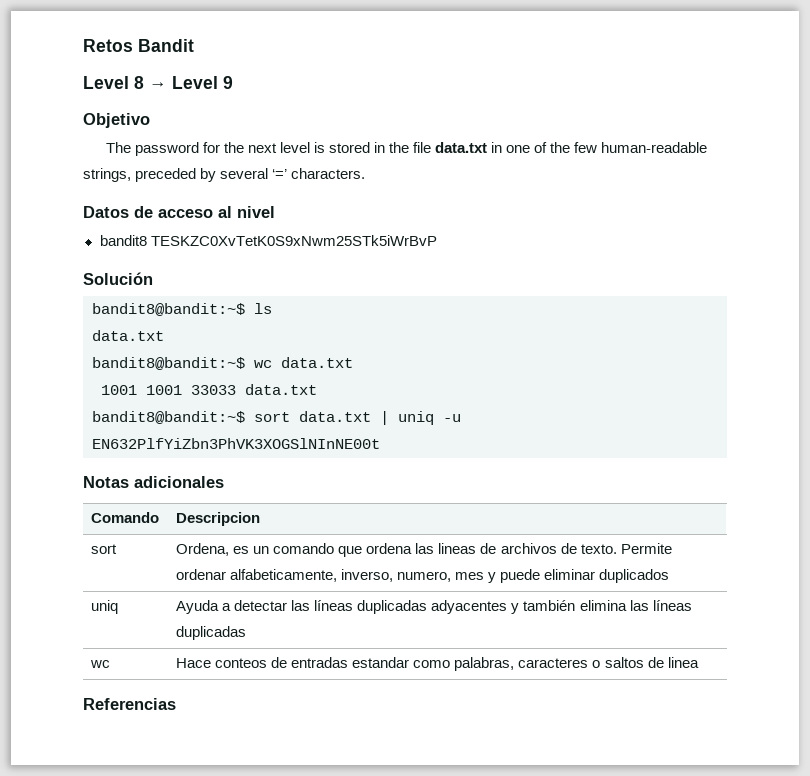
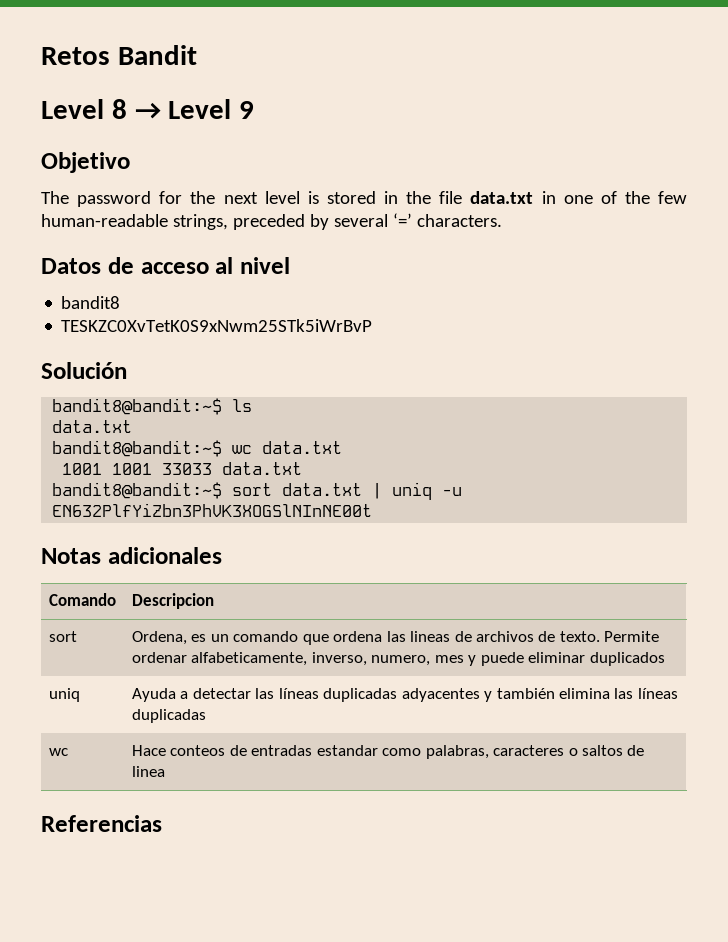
(147, 240) none -> (121, 302) //

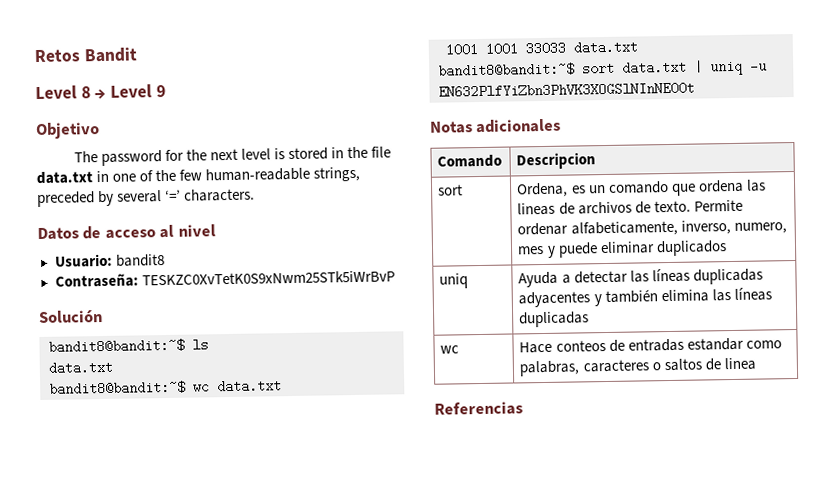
(290, 265) none -> [54,253,113,268] Usuario:
(121, 302) none -> [54,273,139,288] Contraseña:

